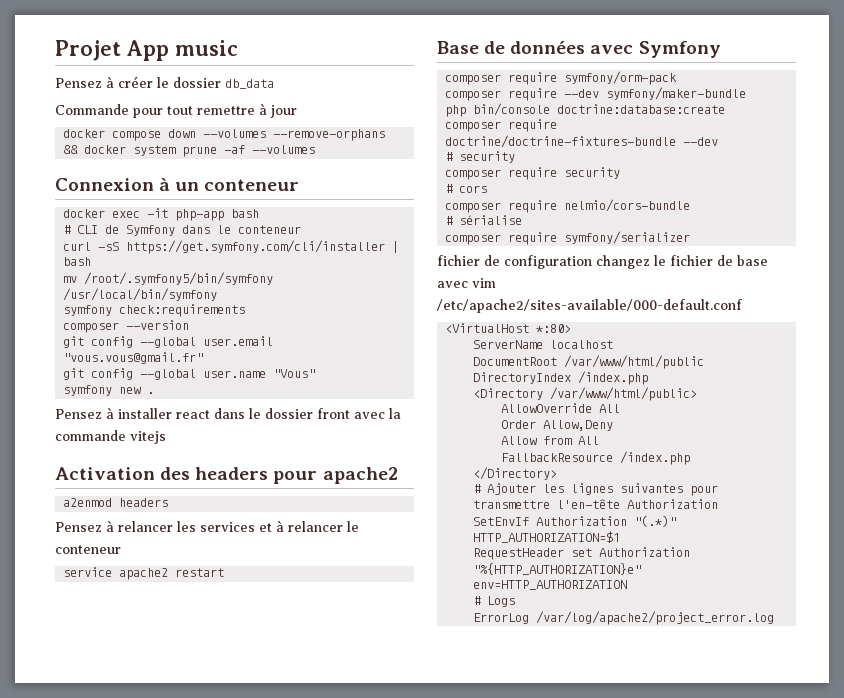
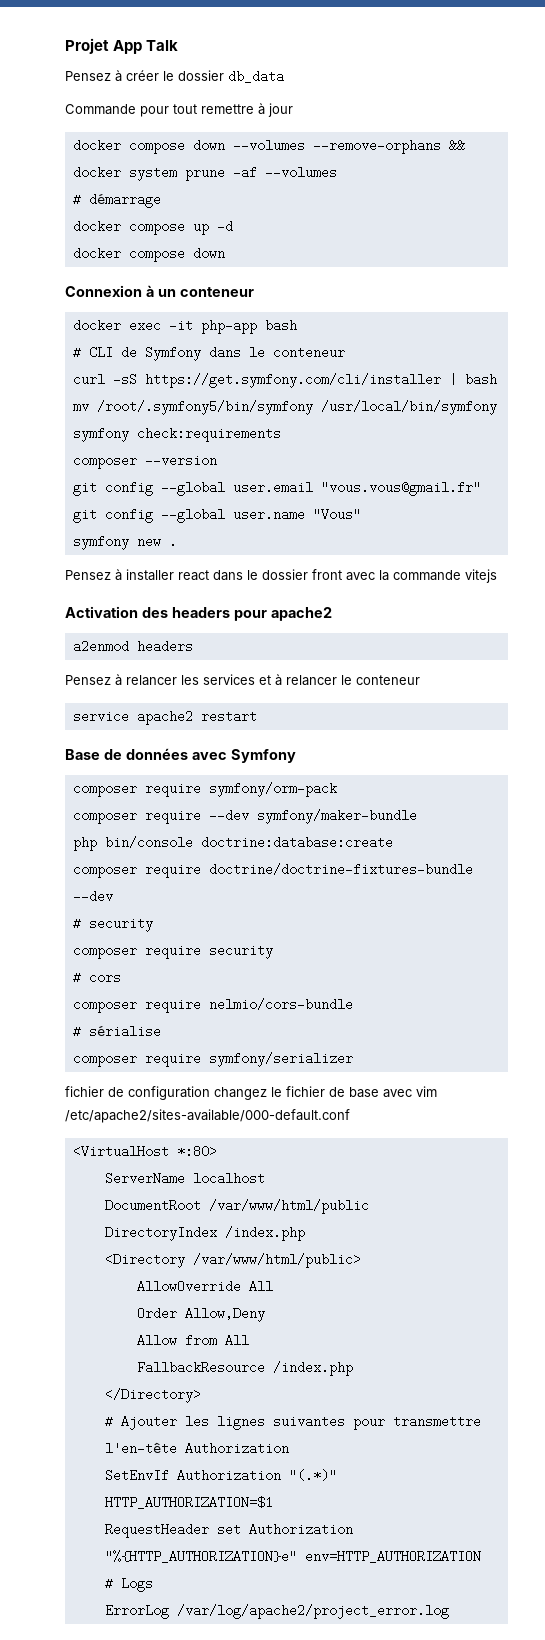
[175,40,238,56] music -> [146,40,179,51] Talk
(316, 149) none -> [72,193,161,208] [72,220,233,235] [72,247,225,262] // # démarrage // docker compose up -d // docker compose down

